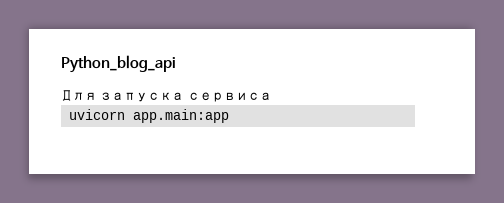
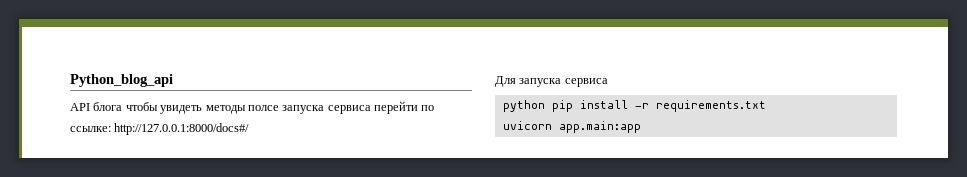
[61,90,272,102] Для запуска сервиса -> [70,101,435,114] [70,123,250,135] [495,76,608,87] [502,100,766,112] API блога чтобы увидеть методы полсе запуска сервиса перейти по ссылке: http://127.0.0.1:8000/docs#/ // Для запуска сервиса // python pip install -r requirements.txt

